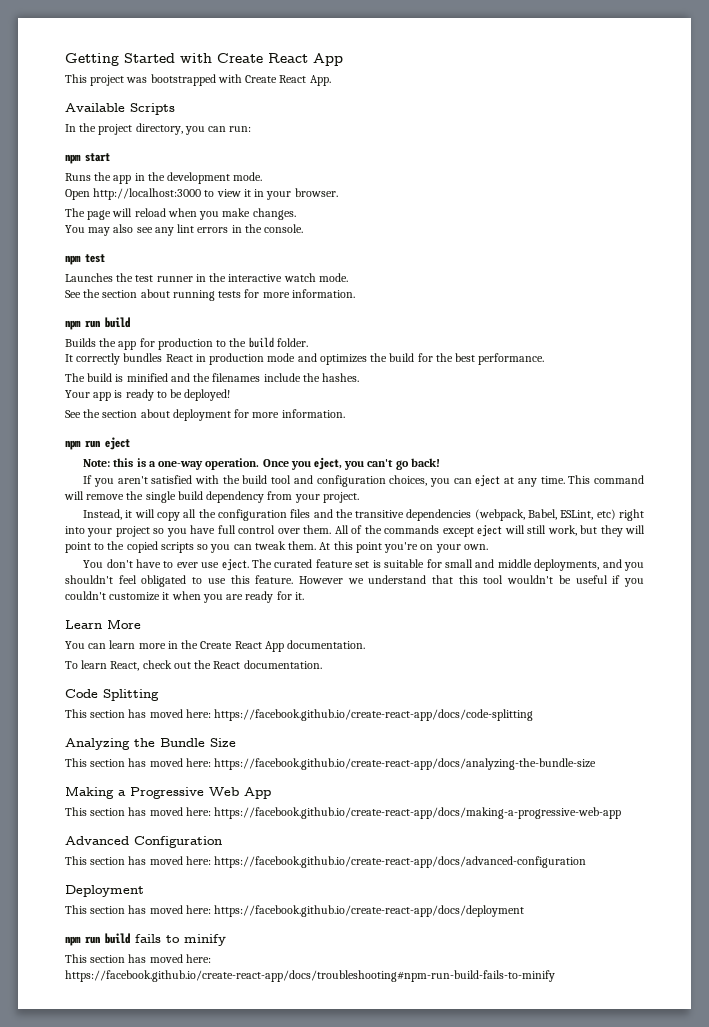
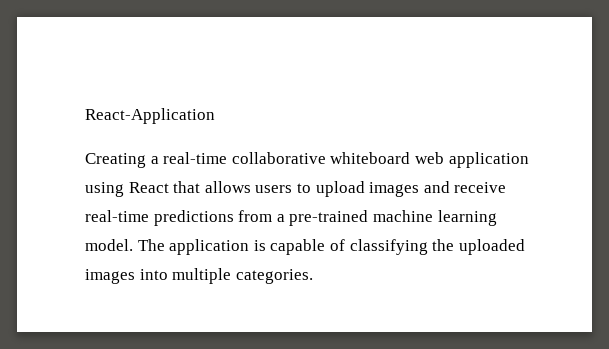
[65,53,343,66] [65,74,331,86] [65,103,175,115] [65,123,252,135] [65,153,110,164] [65,172,263,184] [65,188,338,200] [65,208,296,220] [65,224,304,236] [65,254,105,265] [65,273,348,282] [65,289,355,301] [65,317,130,330] [65,337,308,350] [65,353,545,365] [65,373,360,382] [65,389,231,401] [65,409,345,421] [65,437,130,450] [83,457,440,470] [83,475,644,487] [64,491,359,503] [83,509,644,521] [65,525,645,537] [65,541,488,553] [83,559,644,571] [65,575,644,587] [65,591,304,603] [65,619,141,629] [65,640,366,652] [65,660,322,671] [65,689,159,701] [65,709,534,721] [65,738,236,750] [65,758,597,770] [65,786,271,799] [65,807,622,819] [65,836,222,848] [65,856,587,868] [65,885,144,897] [65,905,525,917] [65,933,226,946] [65,954,211,963] [65,970,555,982] Getting Started with Create React App // This project was bootstrapped with Create React App. // Available Scripts // In the project directory, you can run: // npm start // Runs the app in the development mode. // Open http://localhost:3000 to view it in your browser. // The page will reload when you make changes. // You may also see any lint errors in the console. // npm test // Launches the test runner in the interactive watch mode. // See the section about running tests for more information. // npm run build // Builds the app for production to the build folder. // It correctly bundles React in production mode and optimizes the build for the best performance. // The build is minified and the filenames include the hashes. // Your app is ready to be deployed! // See the section about deployment for more information. // npm run eject // Note: this is a one-way operation. Once you eject, you can't go back! // If you aren't satisfied with the build tool and configuration choices, you can eject at any time. This command will remove the single build dependency from your project. // Instead, it will copy all the configuration files and the transitive dependencies (webpack, Babel, ESLint, etc) right into your project so you have full control over them. All of the commands except eject will still work, but they will point to the copied scripts so you can tweak them. At this point you're on your own. // You don't have to ever use eject. The curated feature set is suitable for small and middle deployments, and you shouldn't feel obligated to use this feature. However we understand that this tool wouldn't be useful if you couldn't customize it when you are ready for it. // Learn More // You can learn more in the Create React App documentation. // To learn React, check out the React documentation. // Code Splitting // This section has moved here: https://facebook.github.io/create-react-app/docs/code-splitting // Analyzing the Bundle Size // This section has moved here: https://facebook.github.io/create-react-app/docs/analyzing-the-bundle-size // Making a Progressive Web App // This section has moved here: https://facebook.github.io/create-react-app/docs/making-a-progressive-web-app // Advanced Configuration // This section has moved here: https://facebook.github.io/create-react-app/docs/advanced-configuration // Deployment // This section has moved here: https://facebook.github.io/create-react-app/docs/deployment // npm run build fails to minify // This section has moved here: https://facebook.github.io/create-react-app/docs/troubleshooting#npm-run-build-fails-to-minify -> [85,108,215,124] [85,152,529,168] [85,181,507,197] [85,210,497,226] [85,239,525,255] [85,268,313,284] React-Application // Creating a real-time collaborative whiteboard web application using React that allows users to upload images and receive real-time predictions from a pre-trained machine learning model. The application is capable of classifying the uploaded images into multiple categories.

